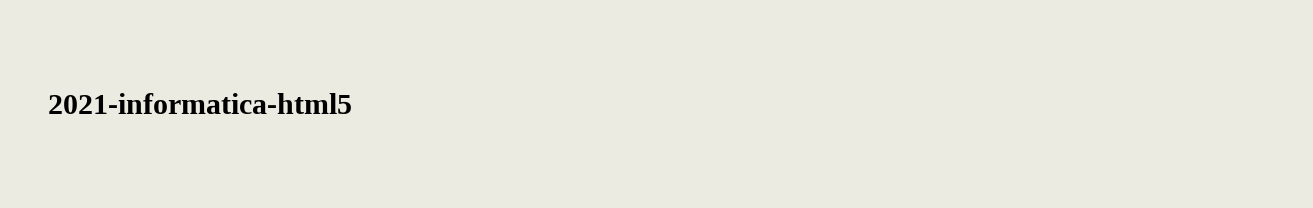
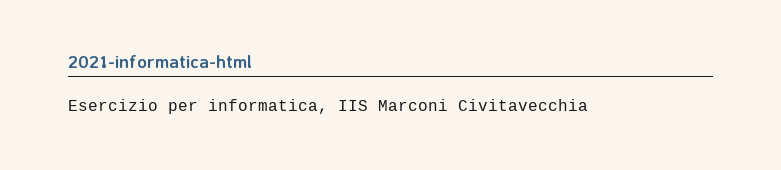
[48,93,352,114] 2021-informatica-html5 -> [68,55,252,68] [68,99,588,114] 2021-informatica-html // Esercizio per informatica, IIS Marconi Civitavecchia

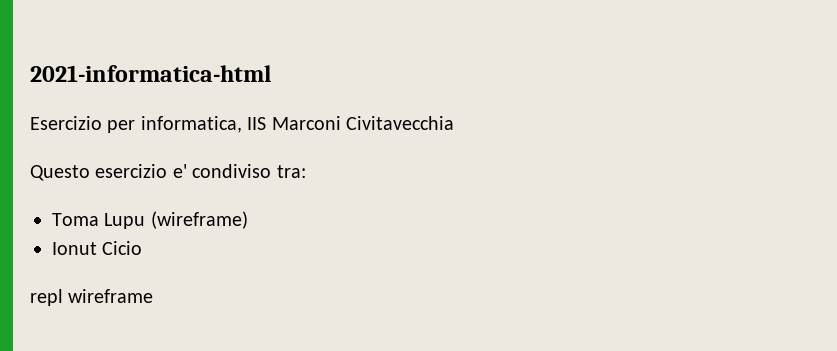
(588, 105) none -> [30,164,306,181] [52,211,248,229] [52,241,143,255] [30,289,154,306] // Questo esercizio e' condiviso tra: // Toma Lupu (wireframe) // Ionut Cicio // repl wireframe

